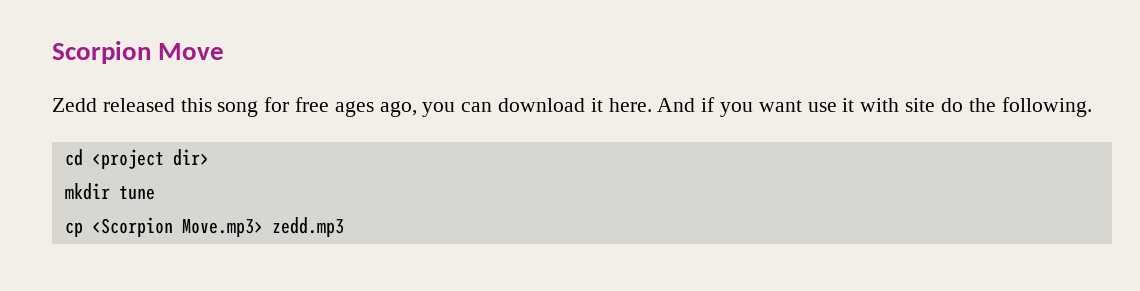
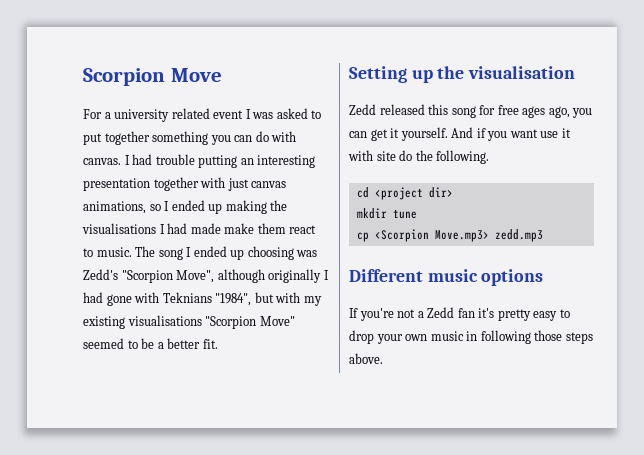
(225, 51) none -> [83,108,322,122] [83,131,297,145] [83,154,316,168] [83,177,287,191] [83,200,288,214] [82,223,317,234] [83,246,318,260] [83,269,329,283] [83,292,322,306] [83,315,295,329] [83,338,218,349] [349,66,576,83] // For a university related event I was asked to put together something you can do with canvas. I had trouble putting an interesting presentation together with just canvas animations, so I ended up making the visualisations I had made make them react to music. The song I ended up choosing was Zedd's "Scorpion Move", although originally I had gone with Teknians "1984", but with my existing visualisations "Scorpion Move" seemed to be a better fit. // Setting up the visualisation
[498,98,652,112] download it here. -> [370,127,448,141] get it yourself.
(344, 227) none -> [349,269,544,286] [349,307,570,321] [349,330,593,344] [349,353,383,364] // Different music options // If you're not a Zedd fan it's pretty easy to drop your own music in following those steps above.

